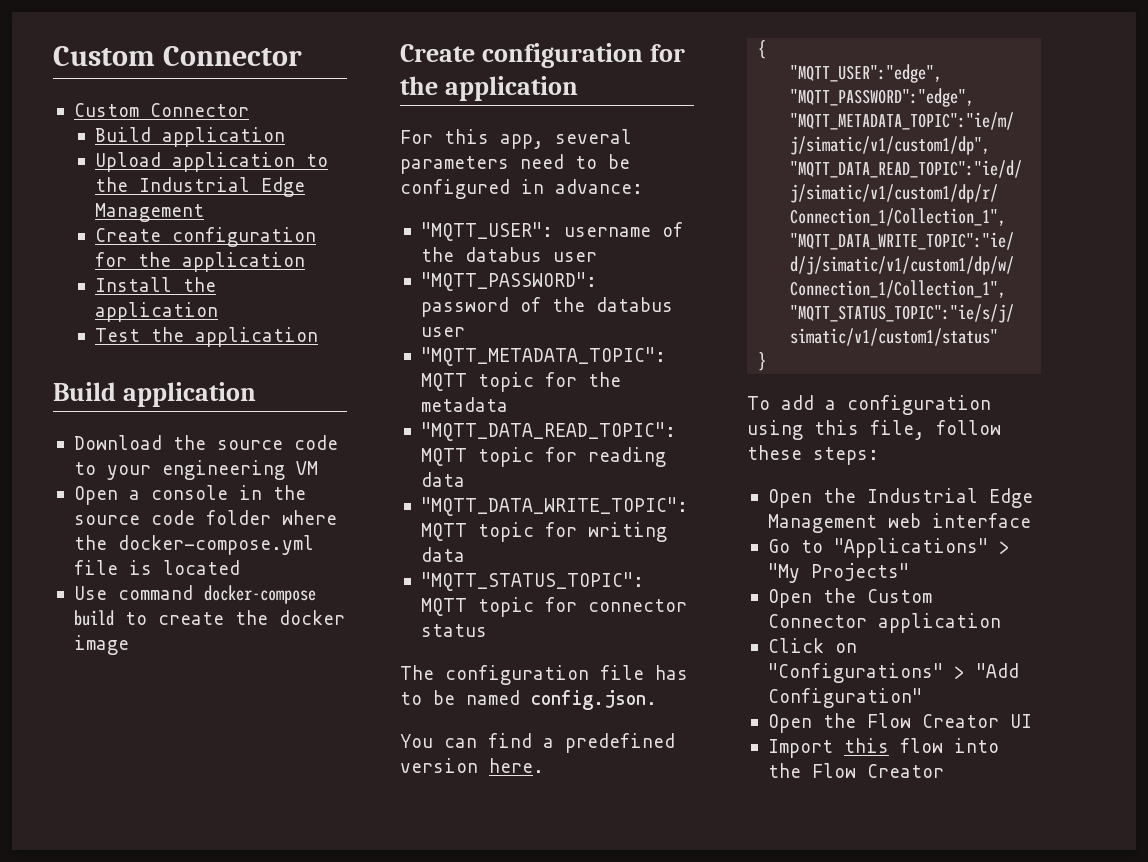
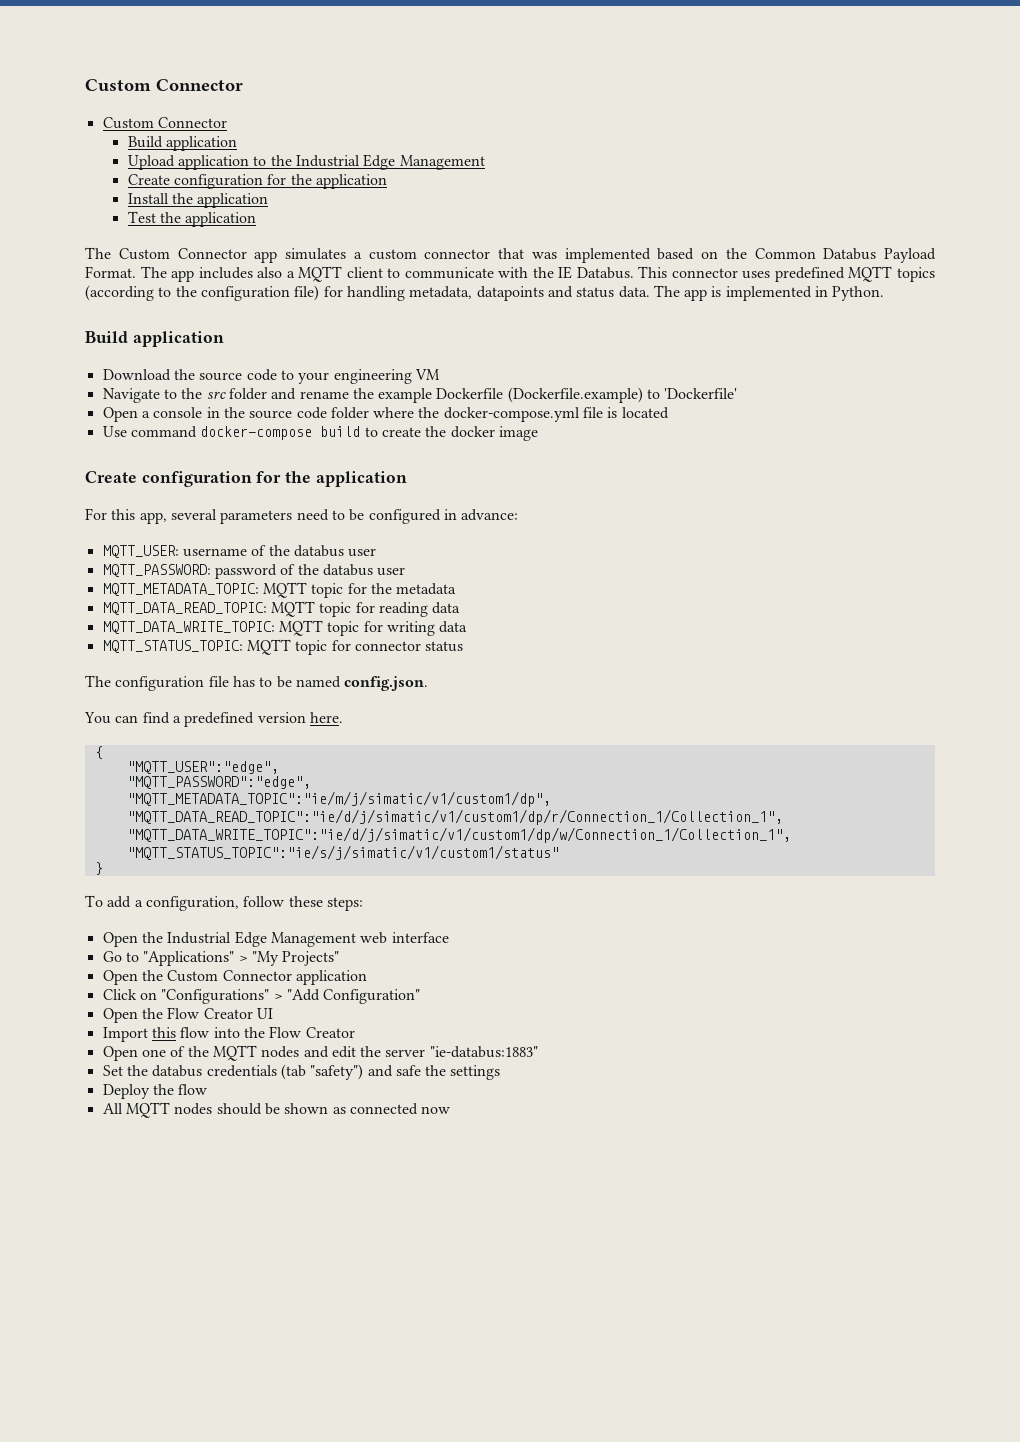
(319, 337) none -> [85,247,936,263] [85,266,935,282] [85,285,885,301] // The Custom Connector app simulates a custom connector that was implemented based on the Common Databus Payload Format. The app includes also a MQTT client to communicate with the IE Databus. This connector uses predefined MQTT topics (according to the configuration file) for handling metadata, datapoints and status data. The app is implemented in Python.
(318, 468) none -> [102,387,738,403] // Navigate to the src folder and rename the example Dockerfile (Dockerfile.example) to 'Dockerfile'
[420,222,553,241] "MQTT_USER": -> [102,545,179,558] MQTT_USER:
[420,272,597,291] "MQTT_PASSWORD": -> [102,564,211,577] MQTT_PASSWORD:
[420,347,666,366] "MQTT_METADATA_TOPIC": -> [102,583,259,596] MQTT_METADATA_TOPIC:
[420,422,676,441] "MQTT_DATA_READ_TOPIC": -> [102,602,267,615] MQTT_DATA_READ_TOPIC:
[420,497,688,516] "MQTT_DATA_WRITE_TOPIC": -> [102,621,275,634] MQTT_DATA_WRITE_TOPIC:
[420,572,644,591] "MQTT_STATUS_TOPIC": -> [102,640,243,653] MQTT_STATUS_TOPIC:
[847,395,991,415] [747,420,925,440] configuration using this file, -> [145,896,239,911] configuration,
(944, 771) none -> [102,1045,538,1061] [102,1064,501,1080] [102,1084,208,1099] [102,1102,451,1118] // Open one of the MQTT nodes and edit the server "ie-databus:1883" // Set the databus credentials (tab "safety") and safe the settings // Deploy the flow // All MQTT nodes should be shown as connected now

